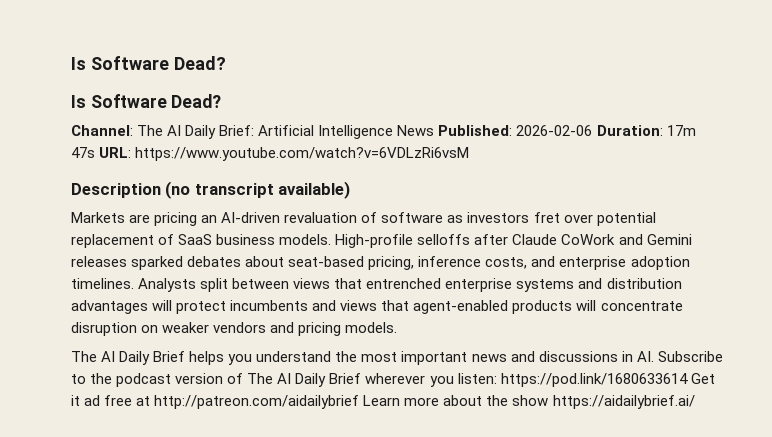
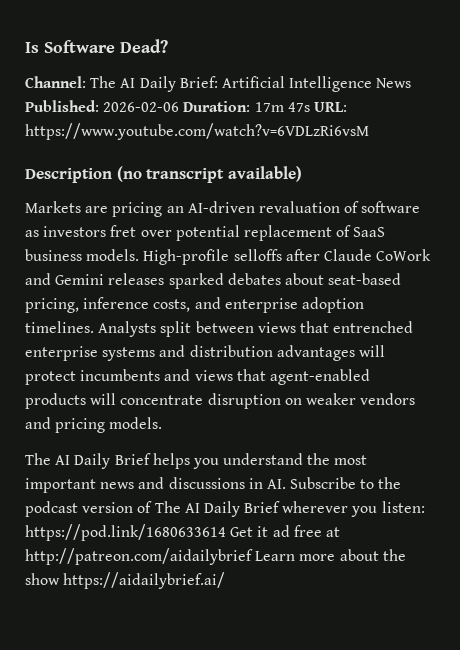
[71,56,226,70] [71,94,222,108] Is Software Dead? // Is Software Dead? -> [25,39,168,53] Is Software Dead?

